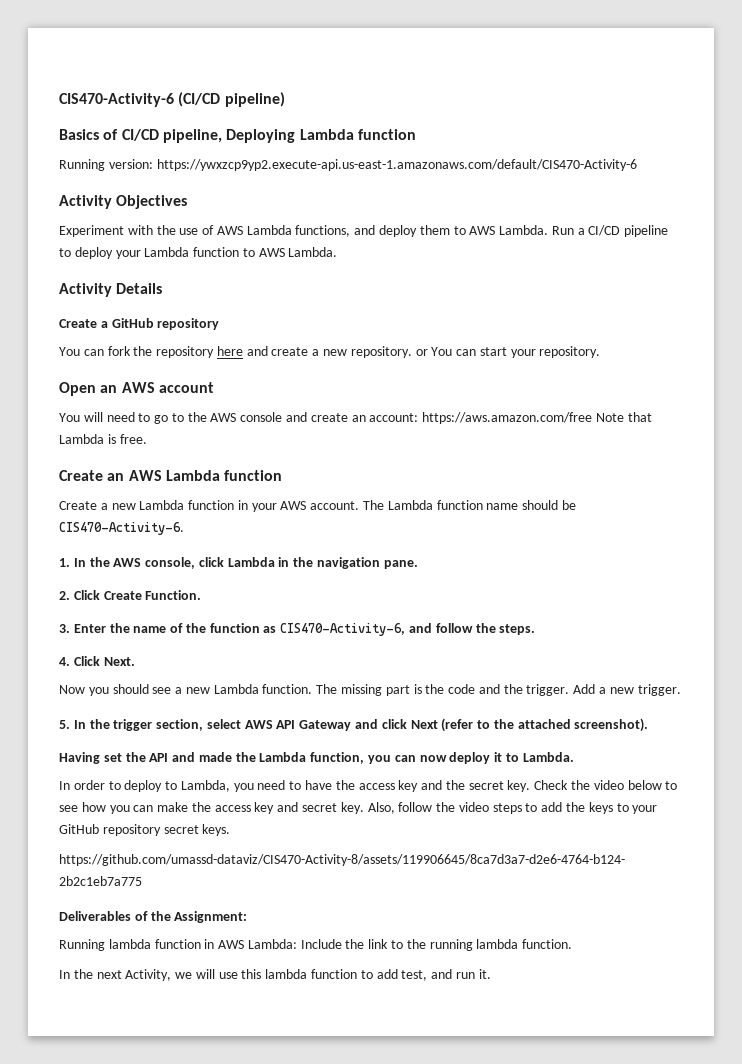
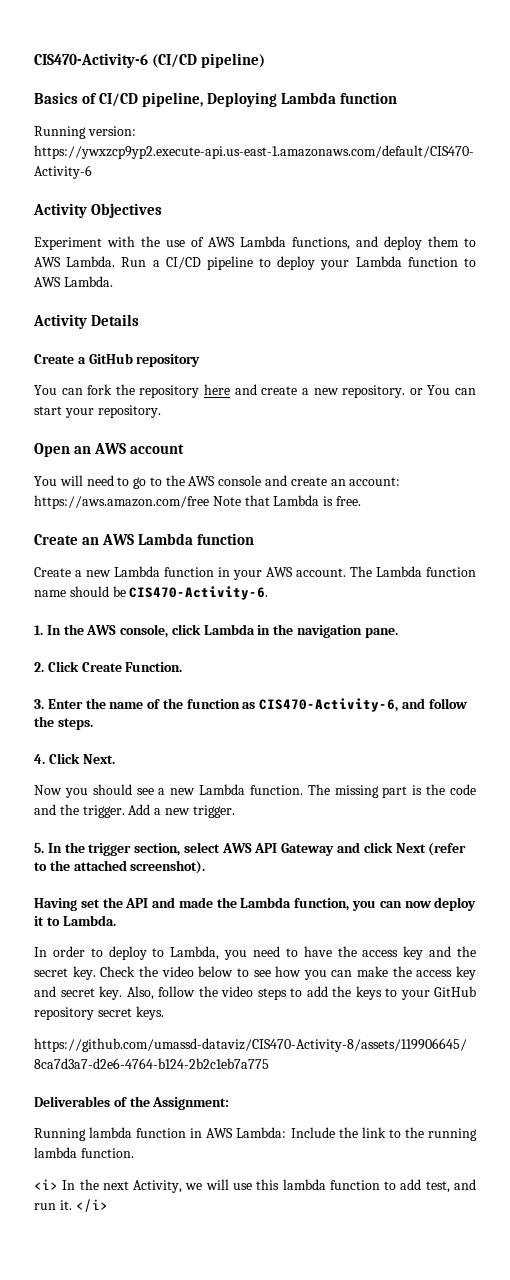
(573, 944) none -> [34,1179,58,1190] <i>
(491, 974) none -> [75,1199,108,1212] </i>

